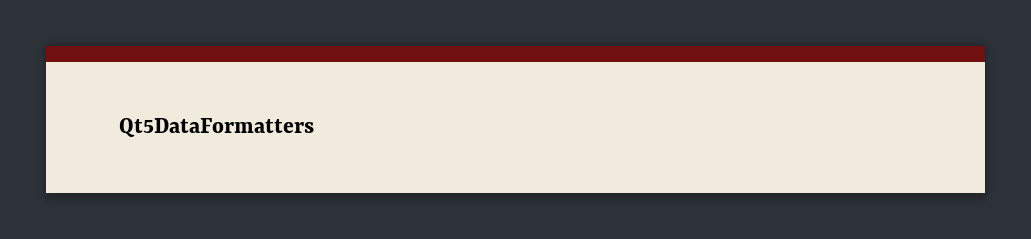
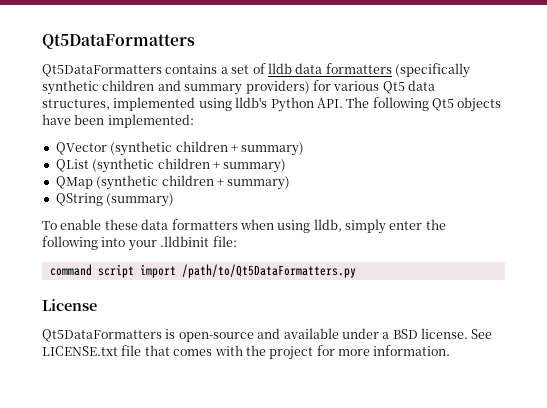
[119,118,314,137] Qt5DataFormatters -> [42,34,195,49] [42,63,470,78] [42,80,435,95] [42,97,502,112] [42,114,194,128] [55,141,305,156] [55,158,287,173] [55,175,291,190] [55,193,175,207] [42,219,446,234] [42,236,237,251] [49,264,356,278] [42,299,97,311] [42,328,493,342] [42,345,451,360] Qt5DataFormatters // Qt5DataFormatters contains a set of lldb data formatters (specifically synthetic children and summary providers) for various Qt5 data structures, implemented using lldb's Python API. The following Qt5 objects have been implemented: // QVector (synthetic children + summary) // QList (synthetic children + summary) // QMap (synthetic children + summary) // QString (summary) // To enable these data formatters when using lldb, simply enter the following into your .lldbinit file: // command script import /path/to/Qt5DataFormatters.py // License // Qt5DataFormatters is open-source and available under a BSD license. See LICENSE.txt file that comes with the project for more information.

